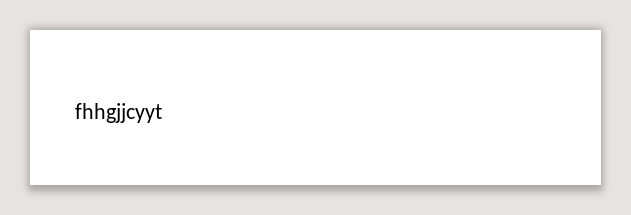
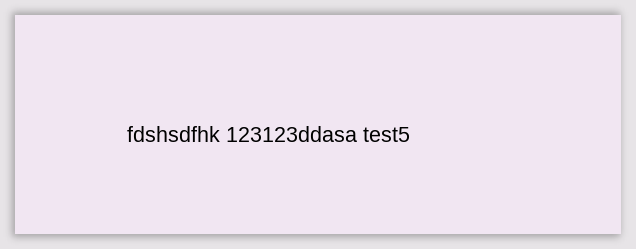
[75,103,162,123] fhhgjjcyyt -> [127,126,410,142] fdshsdfhk 123123ddasa test5

